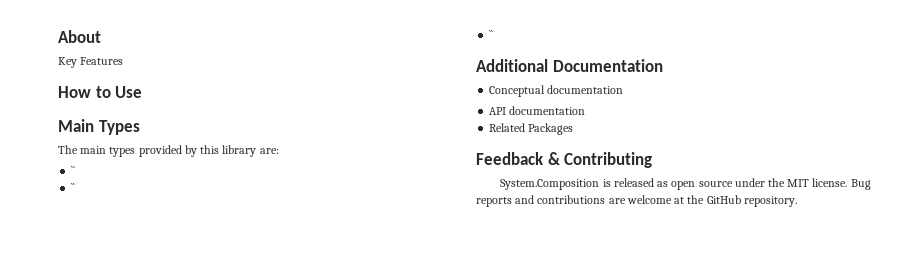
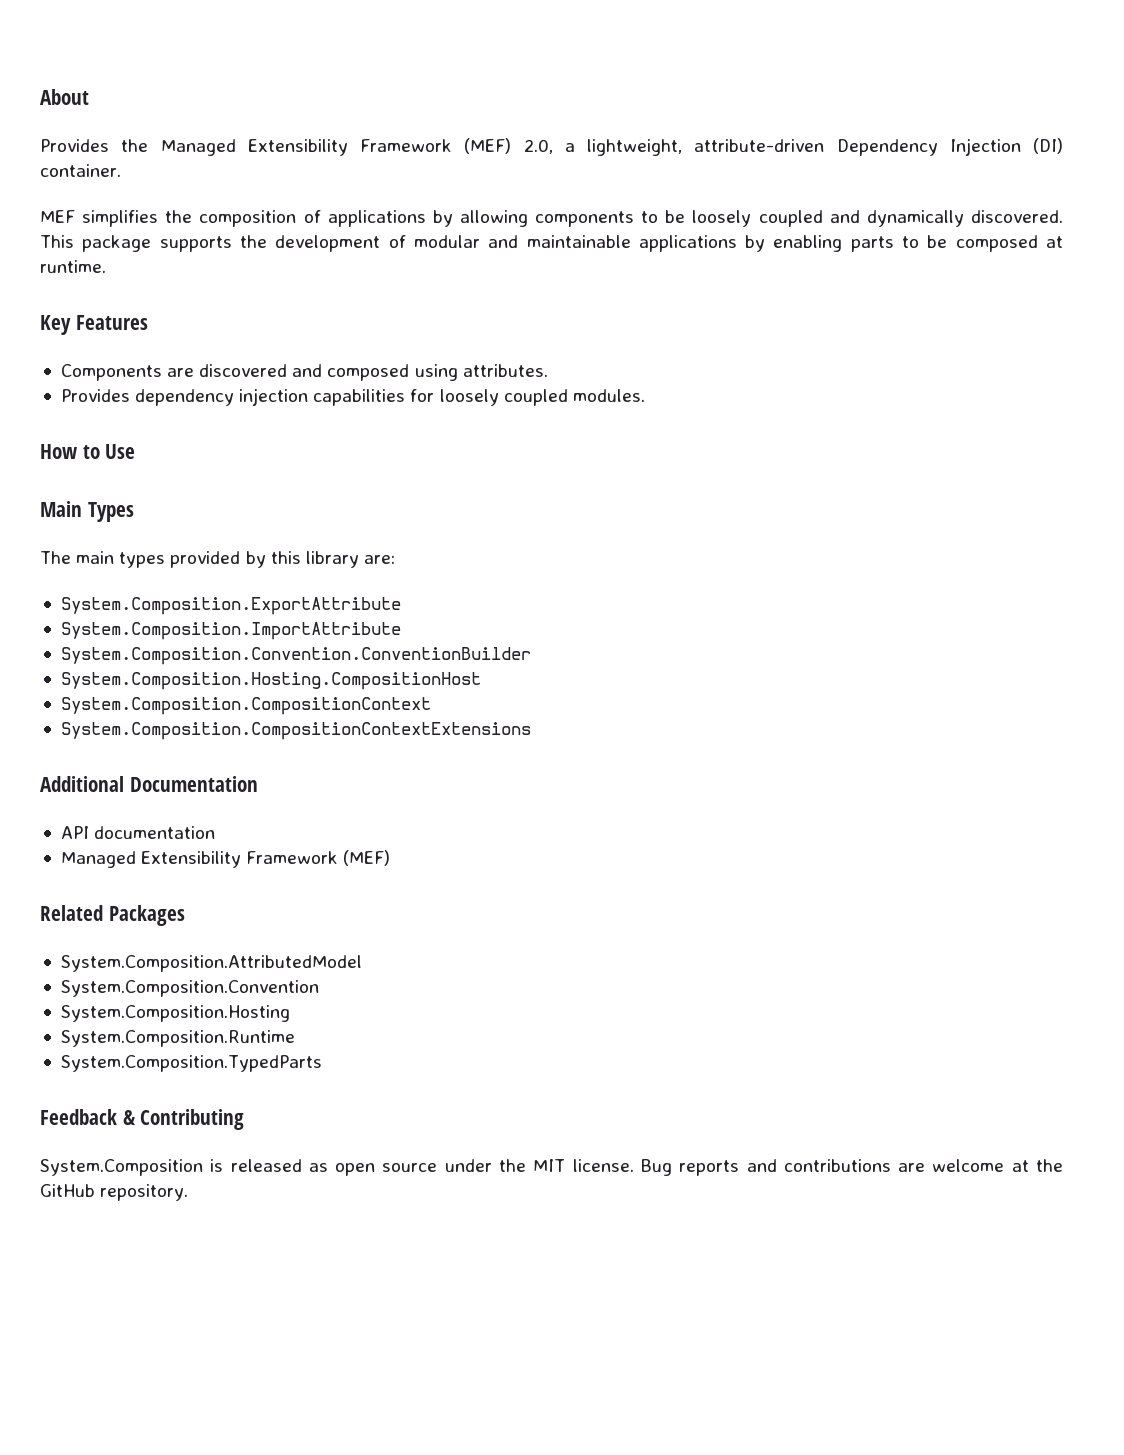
[58,57,124,68] Key Features -> [40,138,1063,156] [40,164,121,177] [40,210,1063,227] [40,235,1063,252] [40,260,106,273] [40,315,148,335] [60,364,548,381] [60,388,645,406] Provides the Managed Extensibility Framework (MEF) 2.0, a lightweight, attribute-driven Dependency Injection (DI) container. // MEF simplifies the composition of applications by allowing components to be loosely coupled and dynamically discovered. This package supports the development of modular and maintainable applications by enabling parts to be composed at runtime. // Key Features // Components are discovered and composed using attributes. // Provides dependency injection capabilities for loosely coupled modules.
[71,166,76,175] [71,183,76,192] [489,30,494,39] `` // `` // `` -> [60,597,401,615] [60,622,401,640] [60,647,531,665] [60,672,481,690] [60,697,431,715] [60,722,531,740] System.Composition.ExportAttribute // System.Composition.ImportAttribute // System.Composition.Convention.ConventionBuilder // System.Composition.Hosting.CompositionHost // System.Composition.CompositionContext // System.Composition.CompositionContextExtensions
[489,85,624,97] // Conceptual documentation -> (258, 784) none
[489,123,574,135] Related Packages -> [60,850,391,868] [40,905,185,926] [60,955,362,972] [60,980,319,997] [60,1005,290,1022] [60,1030,295,1047] [60,1055,322,1072] Managed Extensibility Framework (MEF) // Related Packages // System.Composition.AttributedModel // System.Composition.Convention // System.Composition.Hosting // System.Composition.Runtime // System.Composition.TypedParts

